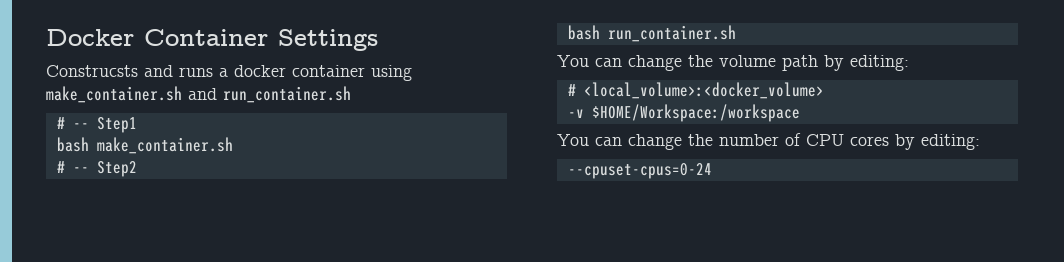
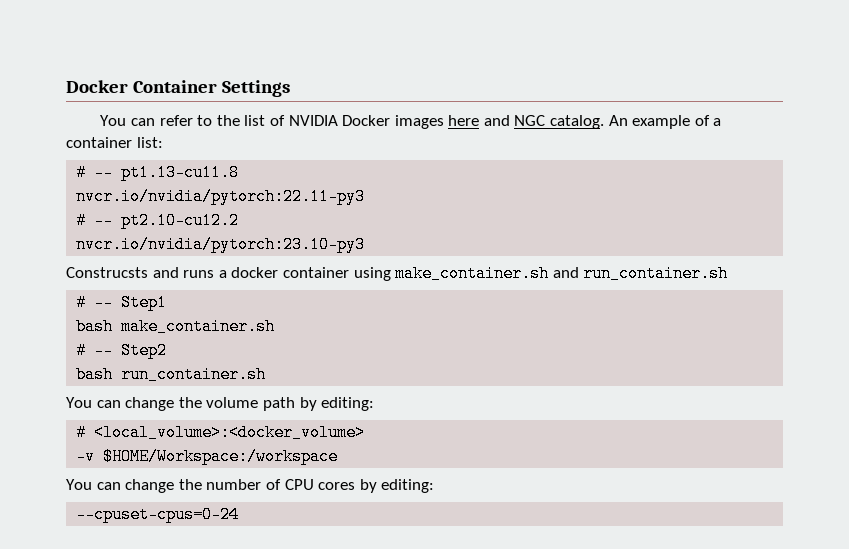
(378, 40) none -> [100,115,722,129] [66,137,163,148] [76,164,240,181] [76,188,366,205] [76,212,240,229] [76,236,366,253] // You can refer to the list of NVIDIA Docker images here and NGC catalog. An example of a container list: // # -- pt1.13-cu11.8 // nvcr.io/nvidia/pytorch:22.11-py3 // # -- pt2.10-cu12.2 // nvcr.io/nvidia/pytorch:23.10-py3

